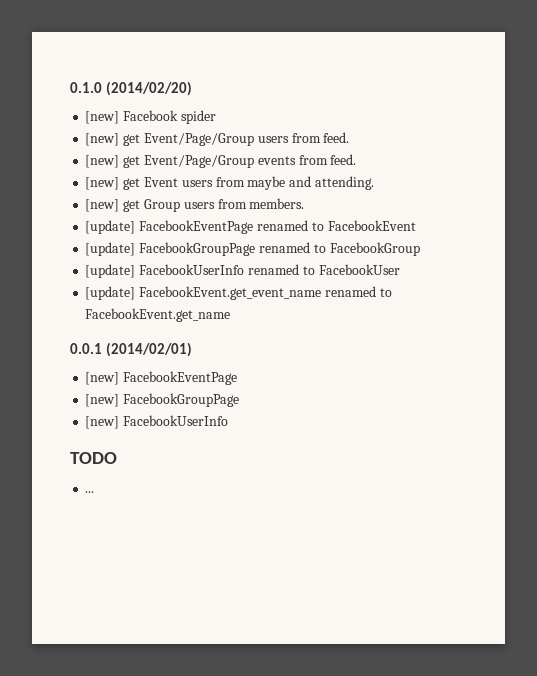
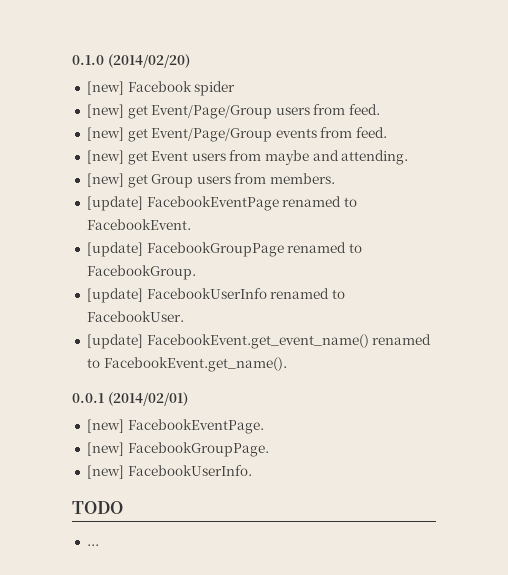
[327,220,416,231] FacebookEvent -> [86,219,191,230] FacebookEvent.
[329,242,420,256] FacebookGroup -> [86,265,196,280] FacebookGroup.
[318,264,400,275] [85,286,392,300] [85,308,231,322] FacebookUser // [update] FacebookEvent.get_event_name renamed to FacebookEvent.get_name -> [86,311,184,322] [86,334,432,349] [86,357,287,372] FacebookUser. // [update] FacebookEvent.get_event_name() renamed to FacebookEvent.get_name().
[123,371,238,385] [85,393,240,407] [85,415,229,429] FacebookEventPage // [new] FacebookGroupPage // [new] FacebookUserInfo -> [127,419,264,434] [86,442,269,457] [86,465,252,479] FacebookEventPage. // [new] FacebookGroupPage. // [new] FacebookUserInfo.

